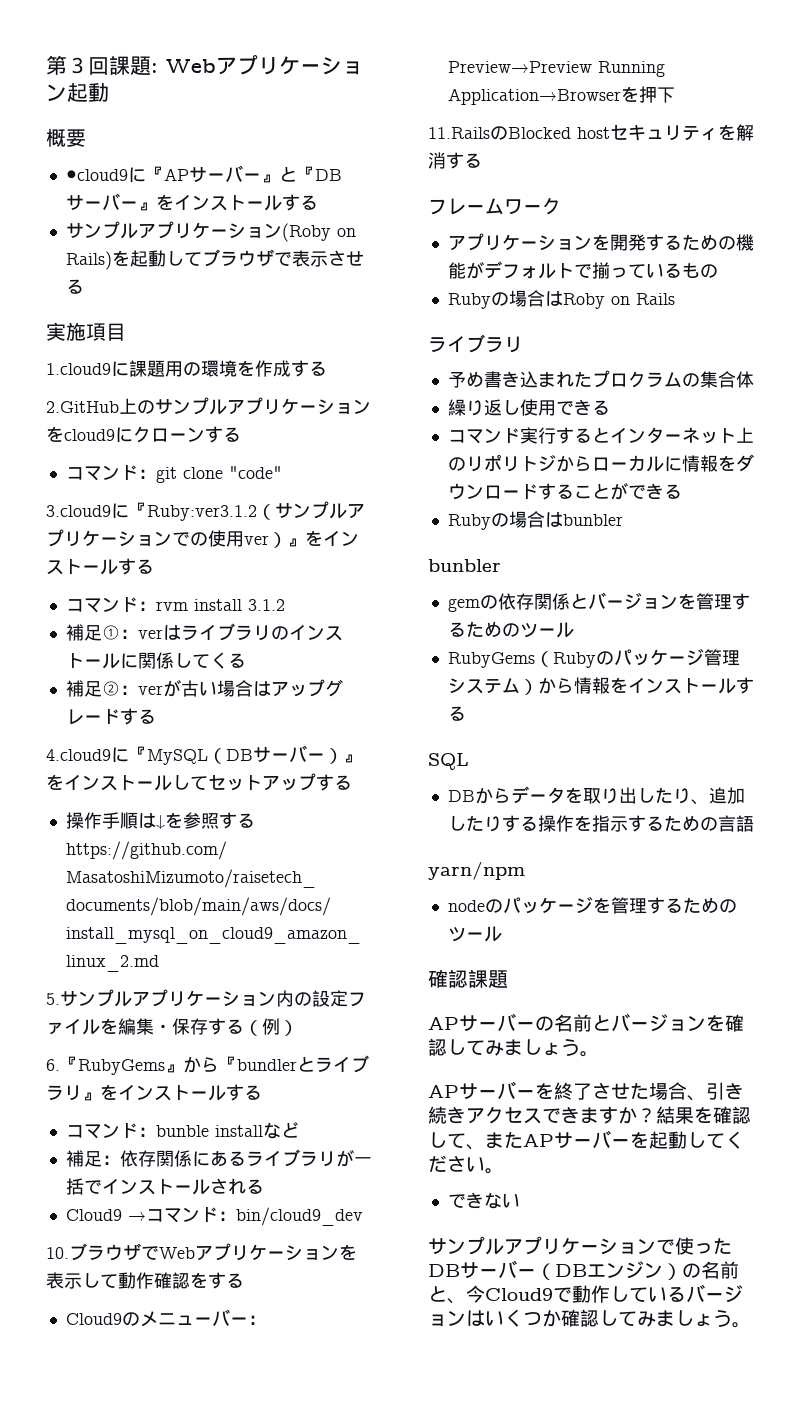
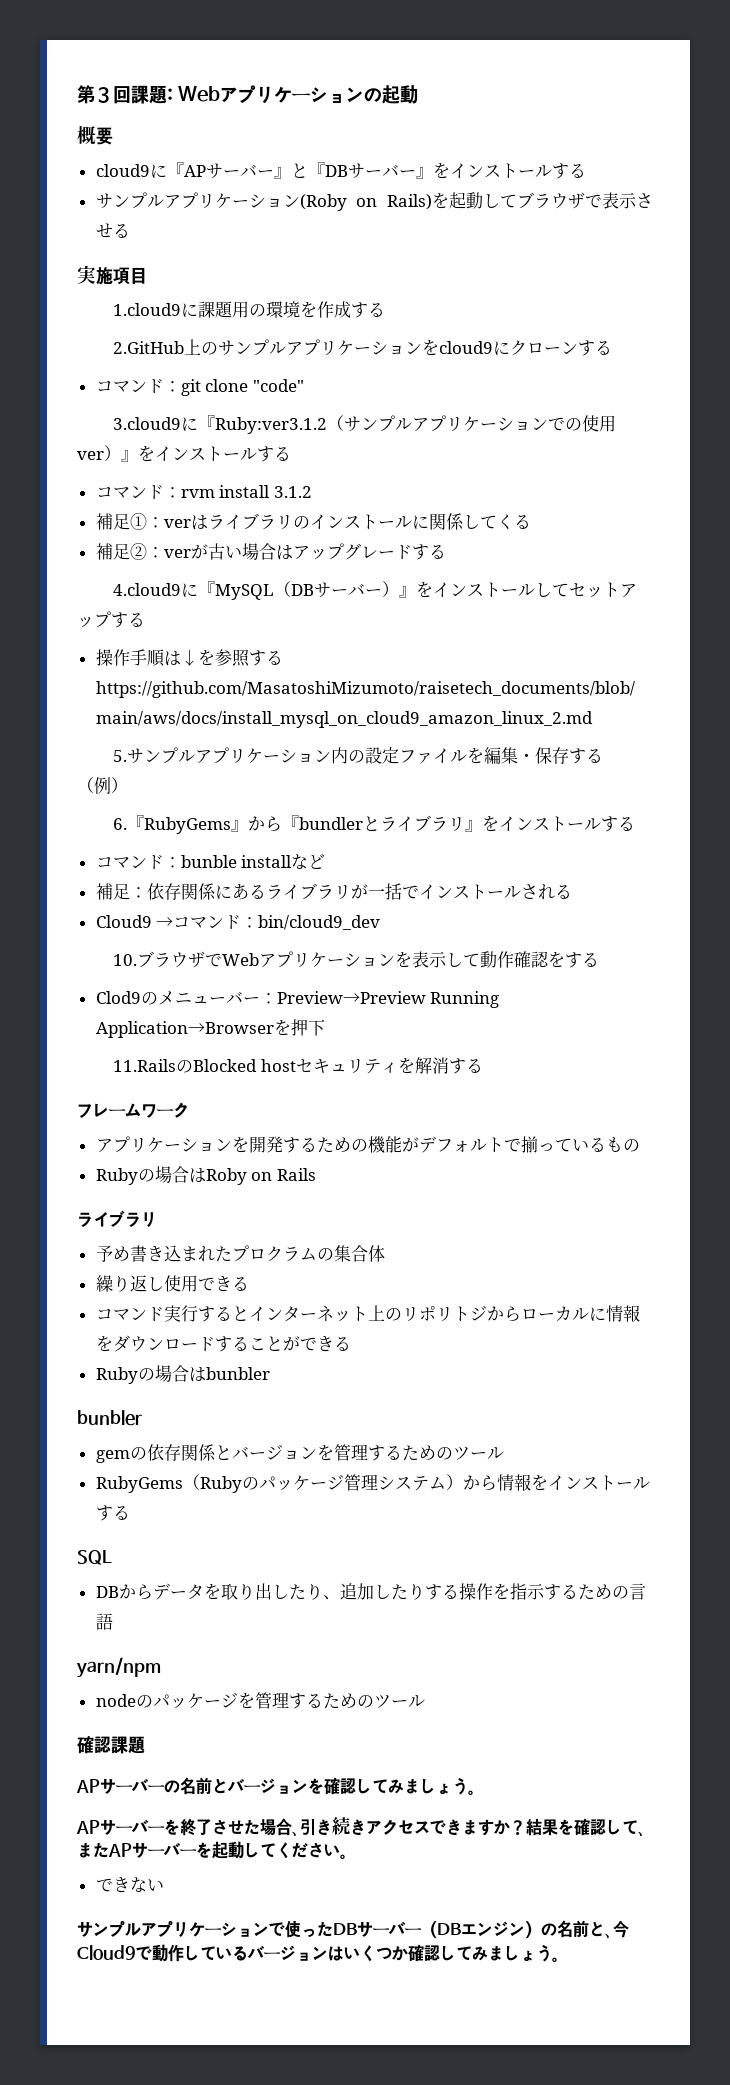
(67, 93) none -> [364,88,383,102] の
[65,169,128,181] ●cloud9 -> [95,164,150,177] cloud9
[65,1313,122,1325] Cloud9 -> [95,991,141,1004] Clod9

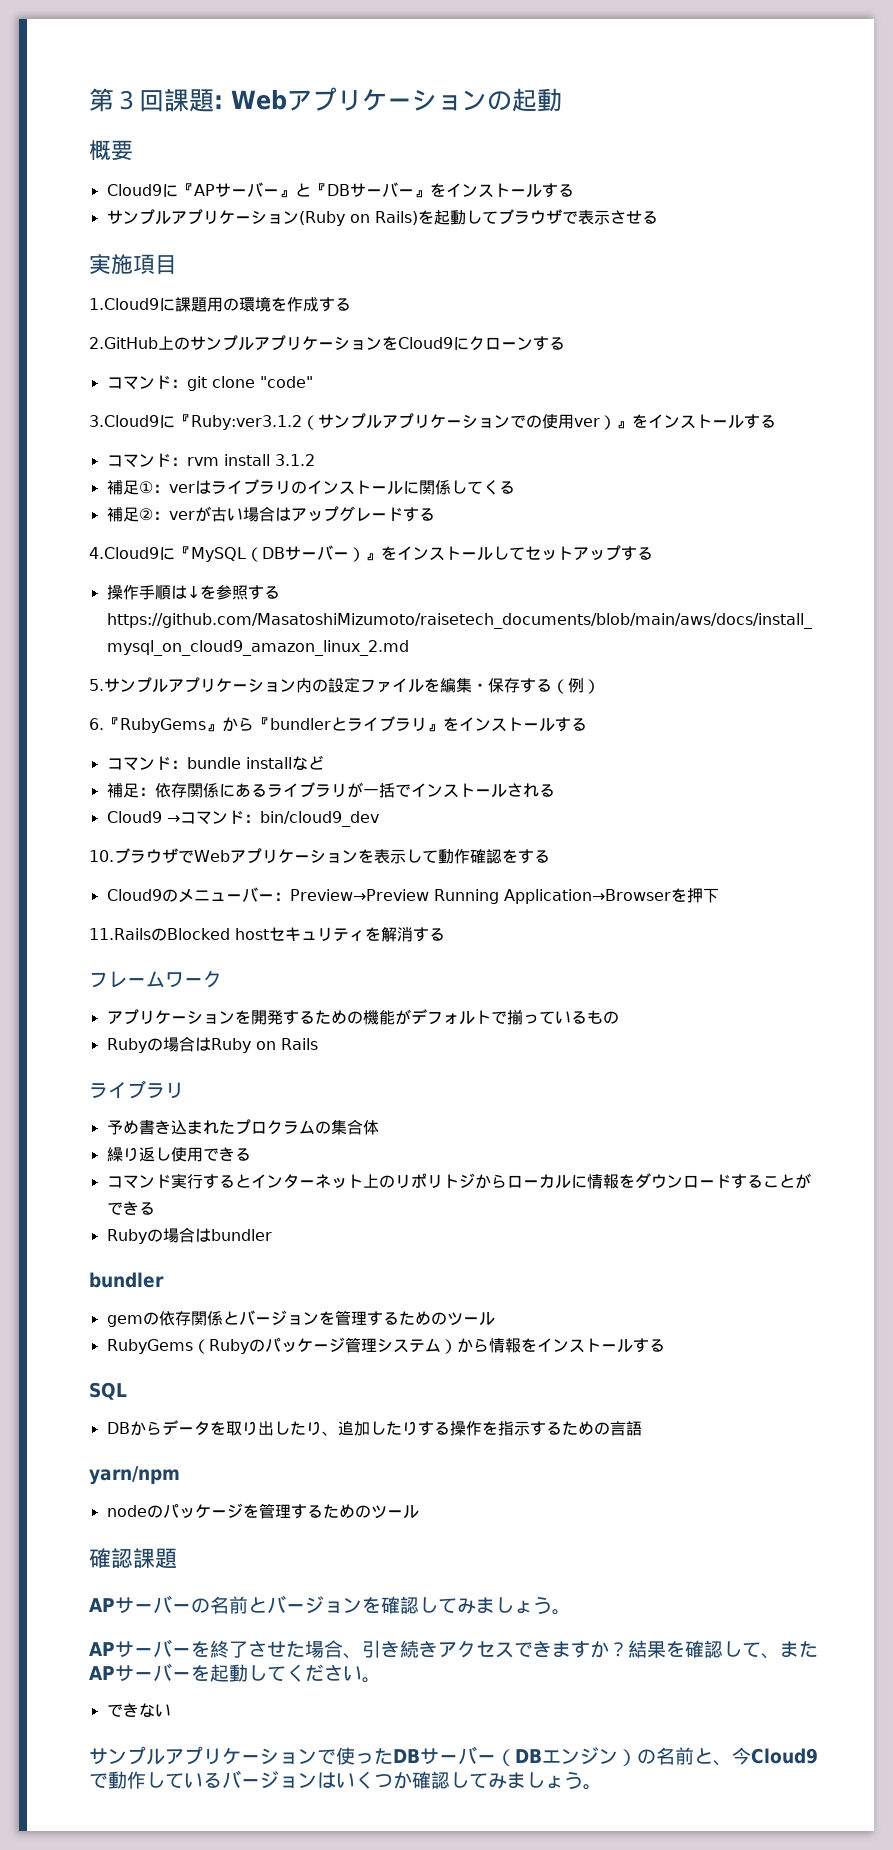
[95,164,150,177] cloud9 -> [106,184,162,196] Cloud9
[299,194,347,211] (Roby -> [298,211,345,226] (Ruby
[113,303,182,316] 1.cloud9 -> [89,298,159,310] 1.Cloud9
[439,341,494,354] cloud9 -> [398,337,453,349] Cloud9
[113,417,182,430] 3.cloud9 -> [89,415,159,427] 3.Cloud9
[113,583,182,596] 4.cloud9 -> [89,547,159,559] 4.Cloud9
[180,855,237,868] bunble -> [186,757,241,769] bundle
[95,991,141,1004] Clod9 -> [106,889,162,901] Cloud9
[205,1168,247,1185] Roby -> [210,1038,251,1053] Ruby
[205,1367,270,1380] [77,1410,142,1426] bunbler // bunbler -> [210,1229,272,1241] [89,1272,164,1288] bundler // bundler

